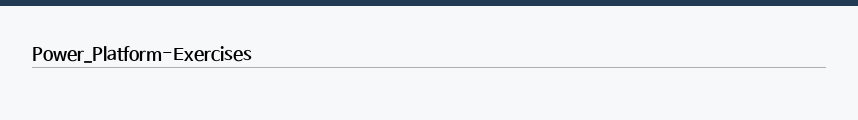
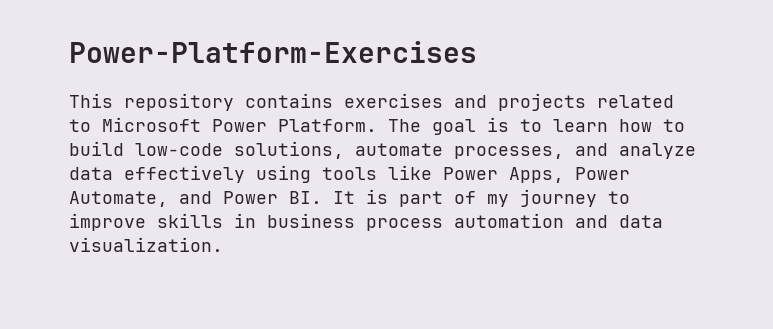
[32,46,252,63] Power_Platform-Exercises -> [69,41,477,63] [69,93,674,111] [69,117,685,135] [69,141,696,159] [69,165,630,183] [69,189,630,207] [69,213,663,231] [69,237,223,252] Power-Platform-Exercises // This repository contains exercises and projects related to Microsoft Power Platform. The goal is to learn how to build low-code solutions, automate processes, and analyze data effectively using tools like Power Apps, Power Automate, and Power BI. It is part of my journey to improve skills in business process automation and data visualization.

